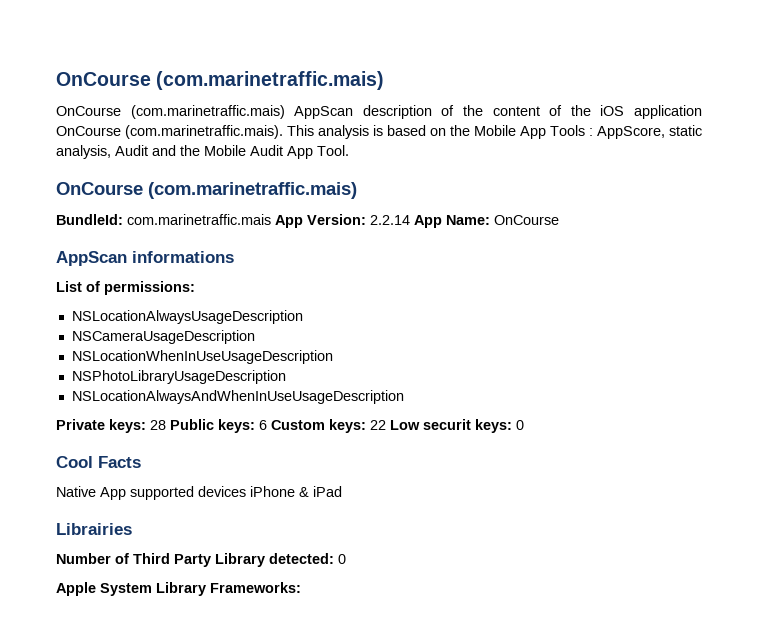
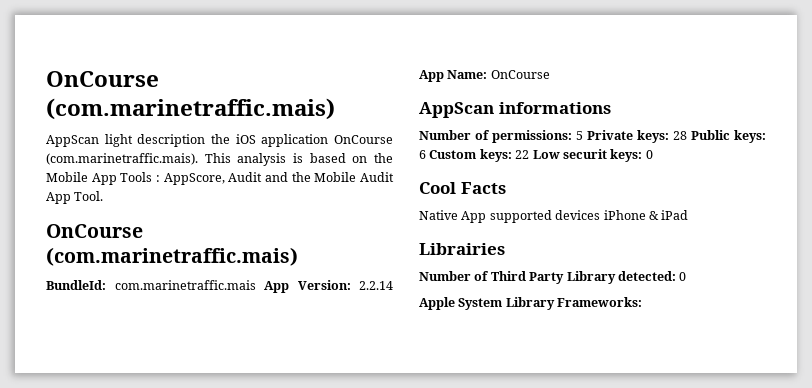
[56,71,385,90] [56,105,563,119] OnCourse (com.marinetraffic.mais) // OnCourse (com.marinetraffic.mais) AppScan description of the content of -> [46,71,159,87] [46,98,335,120] [46,134,206,147] OnCourse (com.marinetraffic.mais) // AppScan light description
[669,125,702,136] [56,145,111,159] static analysis, -> (225, 179) none
[56,281,82,292] List -> [419,130,471,140] Number
[71,310,303,324] [71,330,255,344] [71,350,333,364] [71,370,286,384] [71,390,404,404] // NSLocationAlwaysUsageDescription // NSCameraUsageDescription // NSLocationWhenInUseUsageDescription // NSPhotoLibraryUsageDescription // NSLocationAlwaysAndWhenInUseUsageDescription // -> [576,131,583,140] 5

